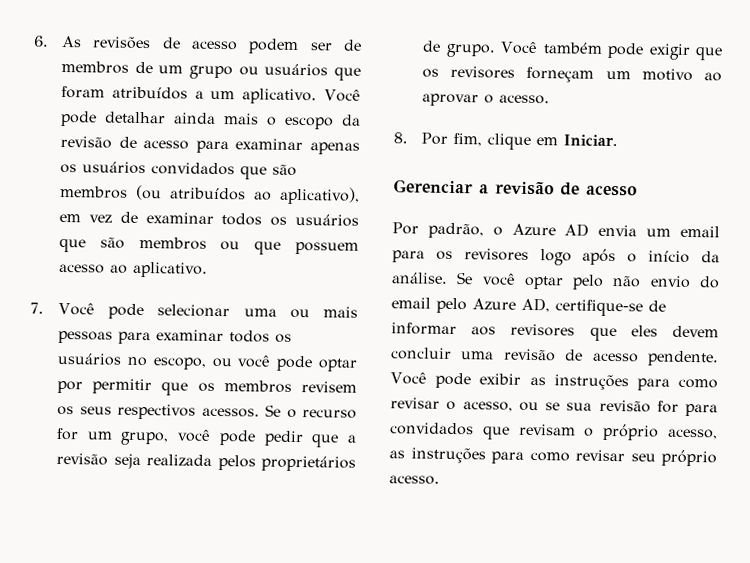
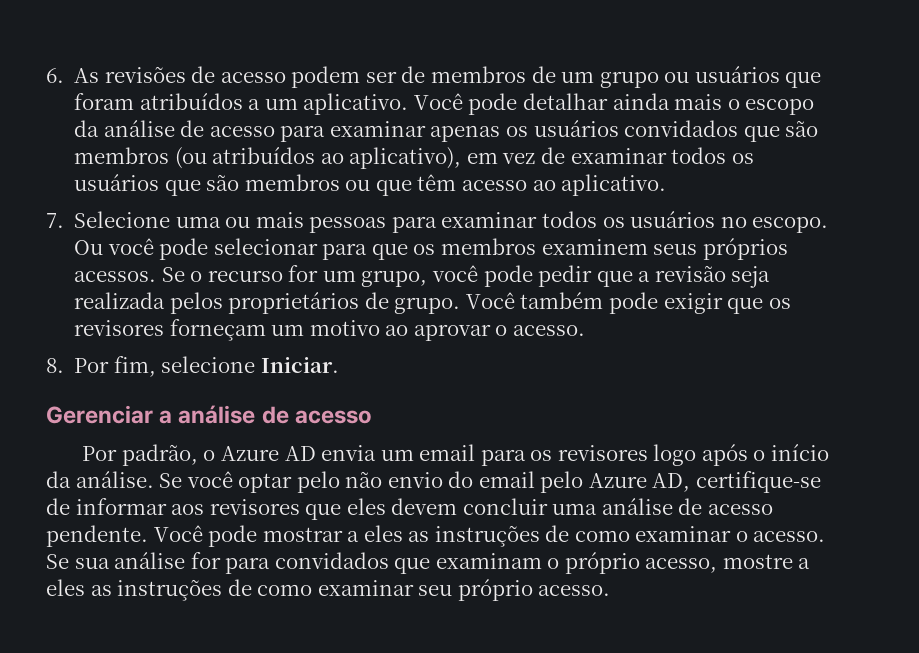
[60,135,113,149] revisão -> [103,120,175,137] análise
[295,241,359,255] possuem -> [417,174,457,191] têm
[58,302,231,320] Você pode selecionar -> [74,211,171,228] Selecione
[152,355,359,372] [57,378,357,396] [57,403,197,420] escopo, ou você pode optar por permitir que os membros revisem os seus respectivos -> [752,217,829,233] [74,238,788,260] escopo. Ou você pode selecionar para que os membros examinem seus próprios
[487,133,559,150] clique em -> [161,356,256,373] selecione
[495,180,554,196] revisão -> [178,405,256,424] análise
[503,348,556,362] revisão -> [601,498,673,515] análise
[479,373,718,391] [390,397,651,413] exibir as instruções para como revisar o acesso, ou se sua revisão -> [262,525,826,547] [46,552,186,569] mostrar a eles as instruções de como examinar o acesso. Se sua análise
[518,423,576,436] revisam -> [435,553,542,569] examinam
[389,447,625,464] as instruções para como revisar -> [722,554,811,569] [46,579,414,601] mostre a eles as instruções de como examinar

